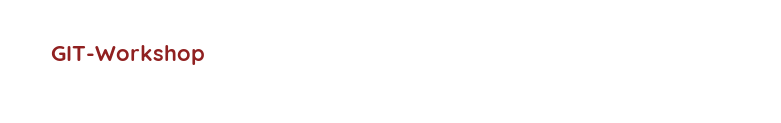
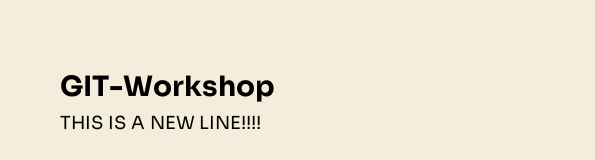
(205, 55) none -> [60,115,262,130] // THIS IS A NEW LINE!!!!

